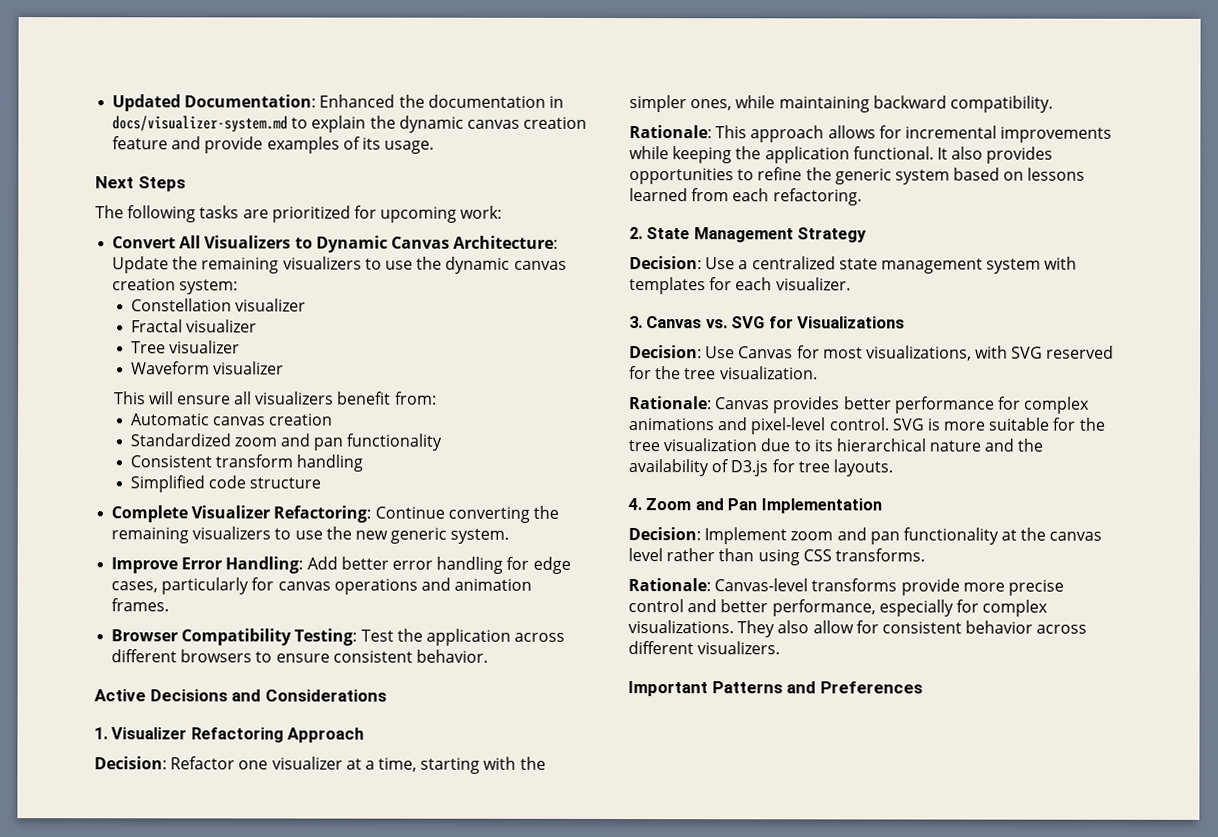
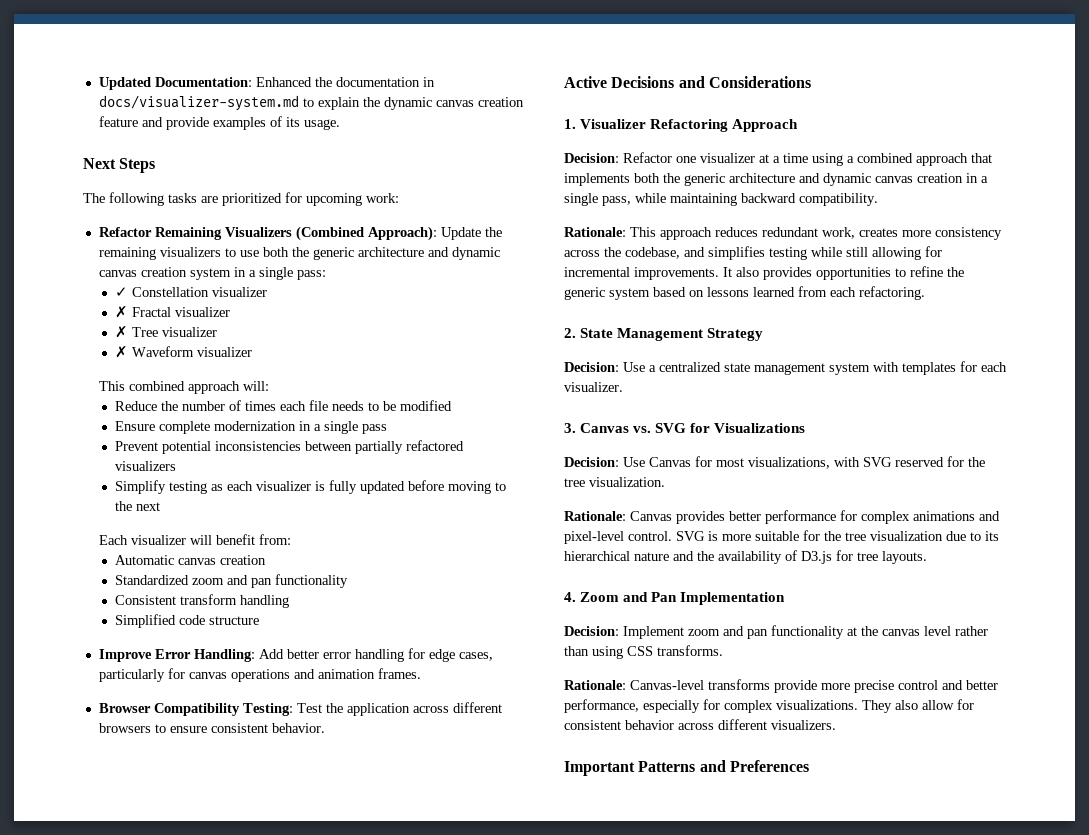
[112,235,559,253] Convert All Visualizers to Dynamic Canvas Architecture: -> [98,226,437,241] Refactor Remaining Visualizers (Combined Approach):
[416,256,567,274] [112,278,239,295] the dynamic canvas creation system: // -> [262,247,500,260] [98,267,326,280] [115,287,129,297] both the generic architecture and dynamic canvas creation system in a single pass: // ✓
(306, 305) none -> [115,306,129,318] ✗
(257, 326) none -> [115,326,129,338] ✗
(240, 347) none -> [115,346,129,358] ✗
[148,391,335,405] will ensure all visualizers -> [129,381,270,394] [115,400,453,411] [115,421,388,434] [115,440,465,454] [115,461,177,471] [115,480,507,494] [115,501,161,511] [99,535,213,545] combined approach will: // Reduce the number of times each file needs to be modified // Ensure complete modernization in a single pass // Prevent potential inconsistencies between partially refactored visualizers // Simplify testing as each visualizer is fully updated before moving to the next // Each visualizer will
[111,505,559,523] [111,526,510,544] // Complete Visualizer Refactoring: Continue converting the remaining visualizers to use the new generic system. -> (260, 620) none
[378,756,546,774] [629,95,733,113] time, starting with the simpler ones, -> [783,153,992,166] [564,173,988,186] [564,193,631,206] time using a combined approach that implements both the generic architecture and dynamic canvas creation in a single pass,
[827,125,1113,143] [629,146,934,164] allows for incremental improvements while keeping the application functional. -> [715,227,1002,240] [564,246,942,260] [564,267,719,280] reduces redundant work, creates more consistency across the codebase, and simplifies testing while still allowing for incremental improvements.

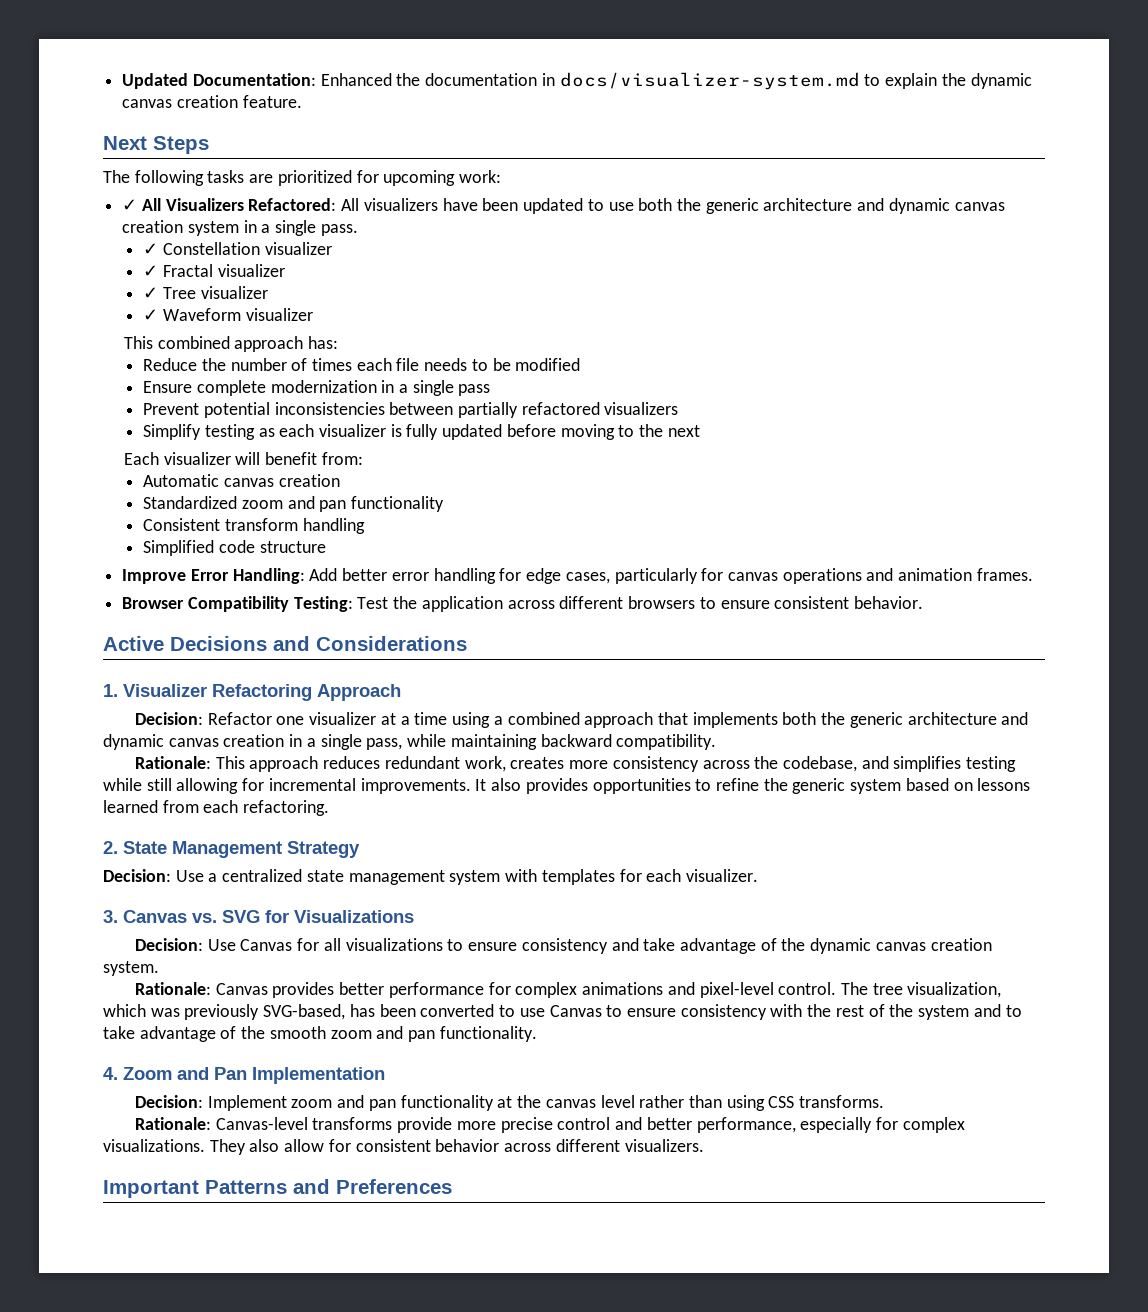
[98,116,340,130] feature and provide examples of its usage. -> [242,95,302,108] feature.
[98,226,502,241] [98,247,221,260] Refactor Remaining Visualizers (Combined Approach): Update the remaining visualizers -> [122,198,584,214] ✓ All Visualizers Refactored: All visualizers have been updated
[296,270,326,280] pass: -> [320,224,358,236] pass.
[115,306,129,318] ✗ -> [143,265,159,277] ✓
[115,326,129,338] ✗ -> [143,287,159,299] ✓
[115,346,129,358] ✗ -> [143,309,159,321] ✓
[243,381,270,391] will: -> [308,336,339,349] has:
[716,456,985,469] [564,477,665,487] most visualizations, with SVG reserved for the tree visualization. -> [323,938,992,954] [103,961,159,976] all visualizations to ensure consistency and take advantage of the dynamic canvas creation system.
[676,530,999,541] [564,550,927,564] SVG is more suitable for the tree visualization due to its hierarchical nature and the availability of D3.js for tree layouts. -> [840,982,1002,998] [103,1004,1022,1020] [103,1026,537,1042] The tree visualization, which was previously SVG-based, has been converted to use Canvas to ensure consistency with the rest of the system and to take advantage of the smooth zoom and pan functionality.

